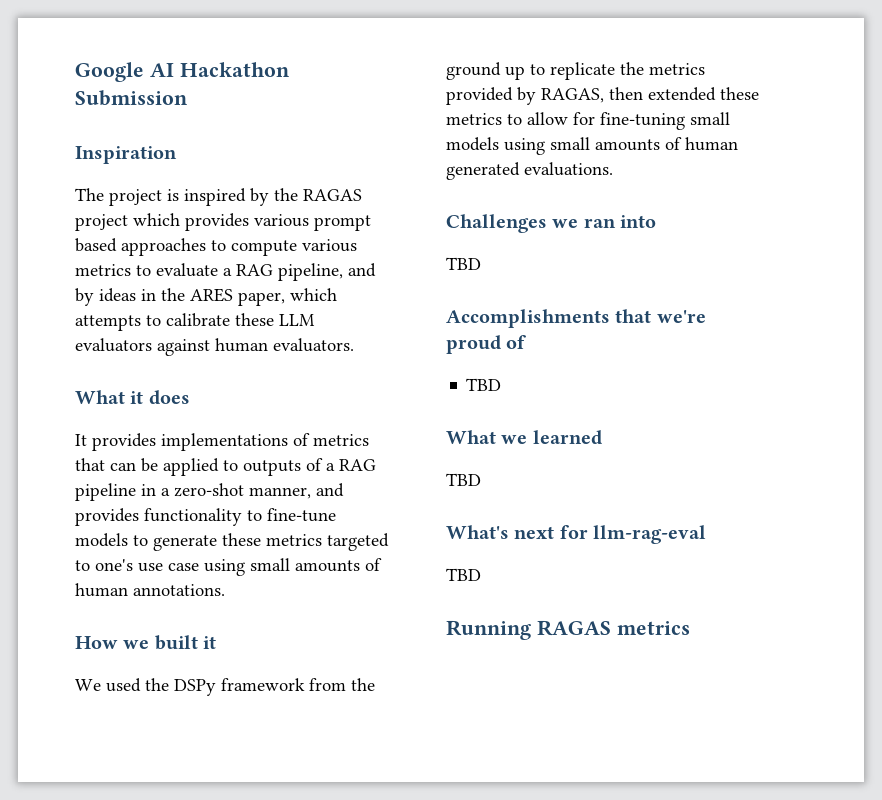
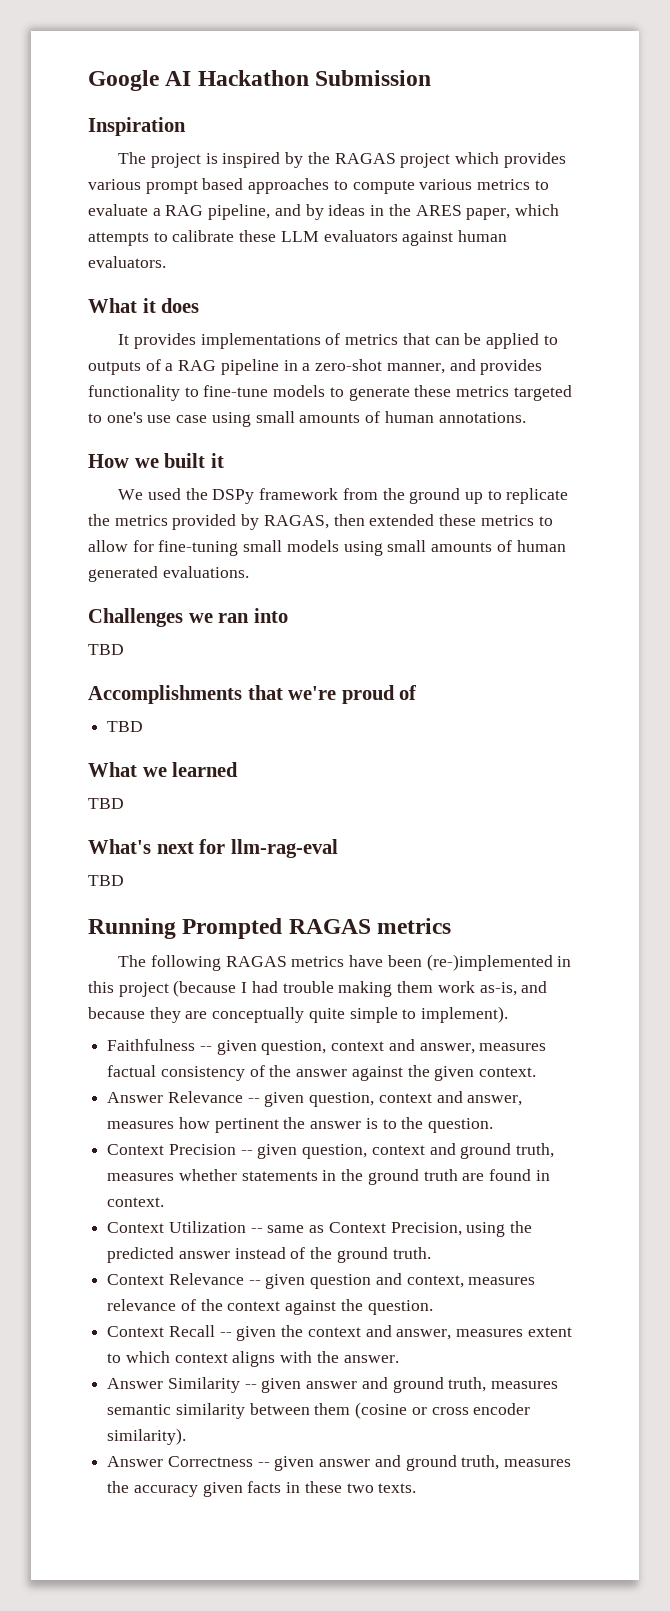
[536,620,690,636] RAGAS metrics -> [182,918,452,939] [118,954,572,971] [88,980,548,997] [88,1006,509,1023] [107,1039,547,1055] [107,1065,537,1081] [107,1091,523,1107] [107,1117,494,1133] [107,1143,555,1159] [107,1169,550,1185] [107,1197,165,1207] [107,1221,533,1237] [107,1247,431,1263] [107,1273,536,1289] [107,1299,433,1315] [107,1325,572,1341] [107,1351,399,1367] [107,1377,559,1393] [107,1402,531,1419] [107,1428,187,1445] [107,1455,572,1471] [107,1481,417,1497] Prompted RAGAS metrics // The following RAGAS metrics have been (re-)implemented in this project (because I had trouble making them work as-is, and because they are conceptually quite simple to implement). // Faithfulness -- given question, context and answer, measures factual consistency of the answer against the given context. // Answer Relevance -- given question, context and answer, measures how pertinent the answer is to the question. // Context Precision -- given question, context and ground truth, measures whether statements in the ground truth are found in context. // Context Utilization -- same as Context Precision, using the predicted answer instead of the ground truth. // Context Relevance -- given question and context, measures relevance of the context against the question. // Context Recall -- given the context and answer, measures extent to which context aligns with the answer. // Answer Similarity -- given answer and ground truth, measures semantic similarity between them (cosine or cross encoder similarity). // Answer Correctness -- given answer and ground truth, measures the accuracy given facts in these two texts.

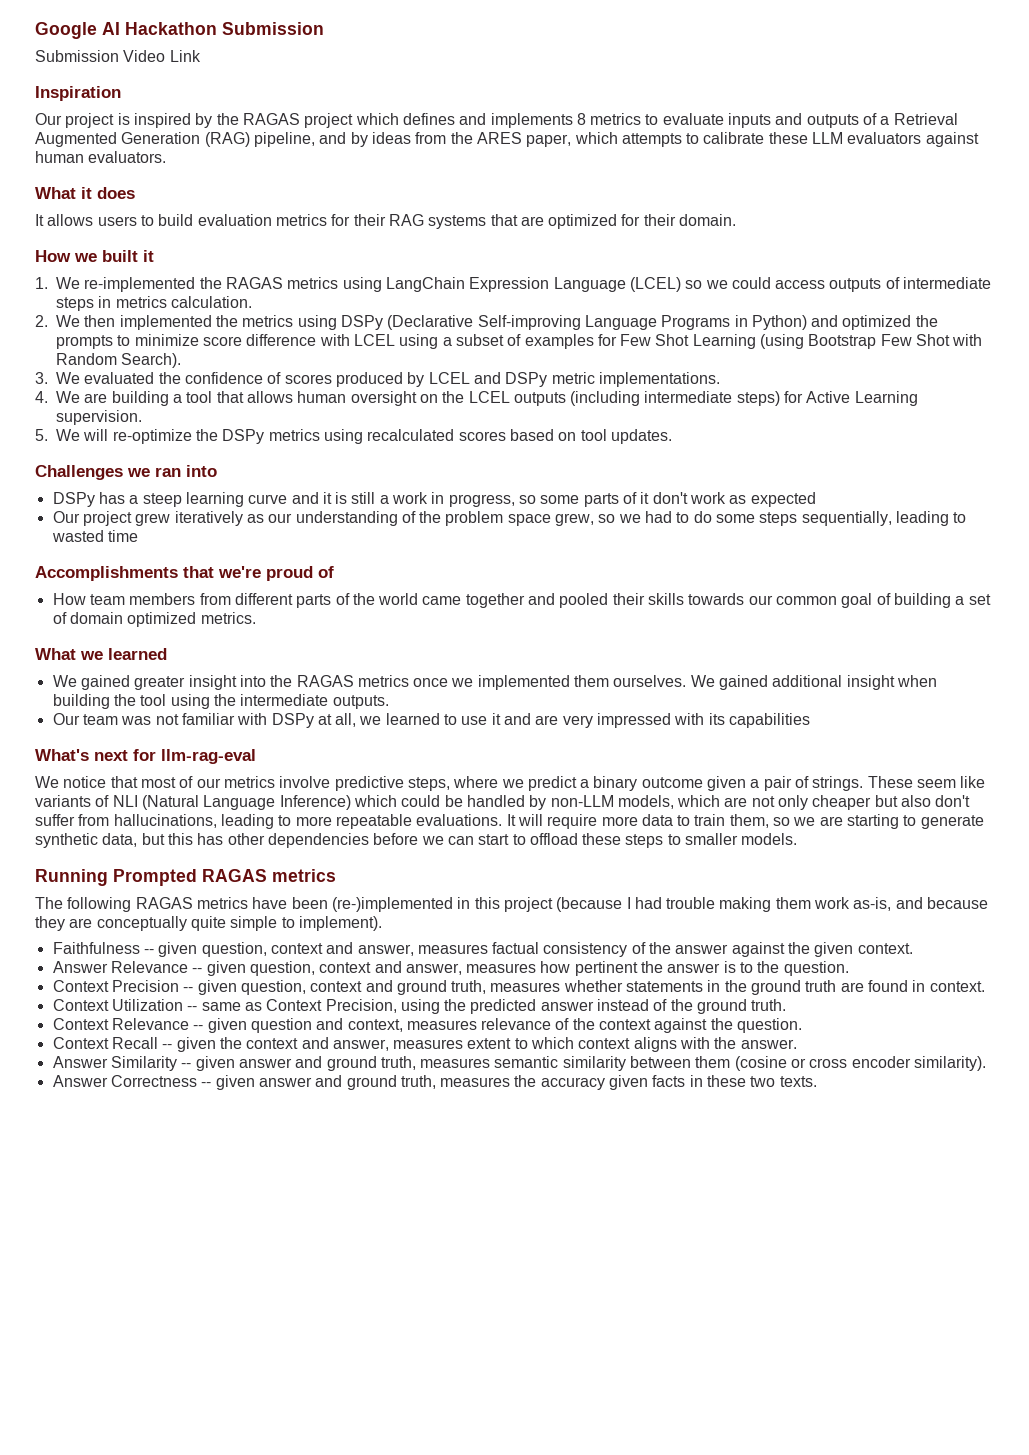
(432, 78) none -> [35,50,201,62] // Submission Video Link
[118,152,147,164] The -> [35,113,62,125] Our
[503,152,566,168] [88,178,549,194] [88,204,204,216] provides various prompt based approaches to compute various metrics to evaluate a RAG -> [402,113,958,128] [35,132,250,147] defines and implements 8 metrics to evaluate inputs and outputs of a Retrieval Augmented Generation (RAG)
[370,205,385,216] in -> [415,132,447,144] from
[133,333,558,349] [88,359,543,375] [88,385,572,401] [88,411,526,427] [88,453,224,468] [118,488,569,504] [88,514,553,530] [88,540,566,556] [88,566,249,582] [88,608,288,627] [88,644,124,655] provides implementations of metrics that can be applied to outputs of a RAG pipeline in a zero-shot manner, and provides functionality to fine-tune models to generate these metrics targeted to one's use case using small amounts of human annotations. // How we built it // We used the DSPy framework from the ground up to replicate the metrics provided by RAGAS, then extended these metrics to allow for fine-tuning small models using small amounts of human generated evaluations. // Challenges we ran into // TBD -> [47,214,737,229] [35,250,154,262] [35,277,992,292] [56,296,252,311] [35,315,938,330] [56,334,983,349] [56,353,182,368] [35,372,720,387] [35,391,918,406] [56,410,142,425] [35,429,672,444] [35,465,217,480] [52,492,816,507] [52,511,967,526] [51,530,138,542] allows users to build evaluation metrics for their RAG systems that are optimized for their domain. // How we built it // 1. We re-implemented the RAGAS metrics using LangChain Expression Language (LCEL) so we could access outputs of intermediate steps in metrics calculation. // 2. We then implemented the metrics using DSPy (Declarative Self-improving Language Programs in Python) and optimized the prompts to minimize score difference with LCEL using a subset of examples for Few Shot Learning (using Bootstrap Few Shot with Random Search). // 3. We evaluated the confidence of scores produced by LCEL and DSPy metric implementations. // 4. We are building a tool that allows human oversight on the LCEL outputs (including intermediate steps) for Active Learning supervision. // 5. We will re-optimize the DSPy metrics using recalculated scores based on tool updates. // Challenges we ran into // DSPy has a steep learning curve and it is still a work in progress, so some parts of it don't work as expected // Our project grew iteratively as our understanding of the problem space grew, so we had to do some steps sequentially, leading to wasted time
[107,721,144,732] [88,762,239,777] [88,798,124,809] [88,839,338,858] [88,875,124,886] TBD // What we learned // TBD // What's next for llm-rag-eval // TBD -> [52,593,991,608] [52,612,256,627] [35,648,167,660] [52,675,938,690] [52,694,389,709] [52,713,811,728] [35,749,256,764] [35,776,986,791] [35,795,971,810] [35,814,984,829] [35,833,798,848] How team members from different parts of the world came together and pooled their skills towards our common goal of building a set of domain optimized metrics. // What we learned // We gained greater insight into the RAGAS metrics once we implemented them ourselves. We gained additional insight when building the tool using the intermediate outputs. // Our team was not familiar with DSPy at all, we learned to use it and are very impressed with its capabilities // What's next for llm-rag-eval // We notice that most of our metrics involve predictive steps, where we predict a binary outcome given a pair of strings. These seem like variants of NLI (Natural Language Inference) which could be handled by non-LLM models, which are not only cheaper but also don't suffer from hallucinations, leading to more repeatable evaluations. It will require more data to train them, so we are starting to generate synthetic data, but this has other dependencies before we can start to offload these steps to smaller models.

